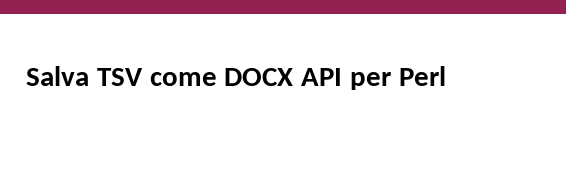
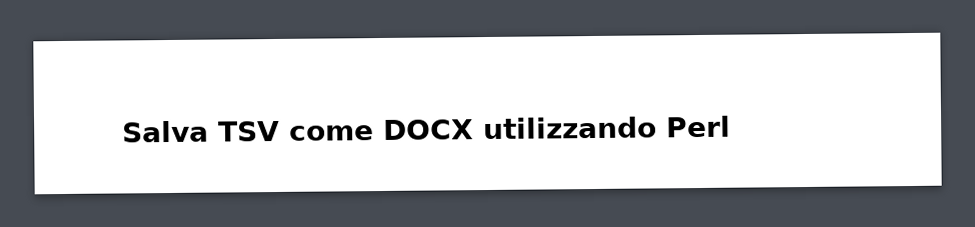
[301,68,392,90] API per -> [483,116,657,140] utilizzando

